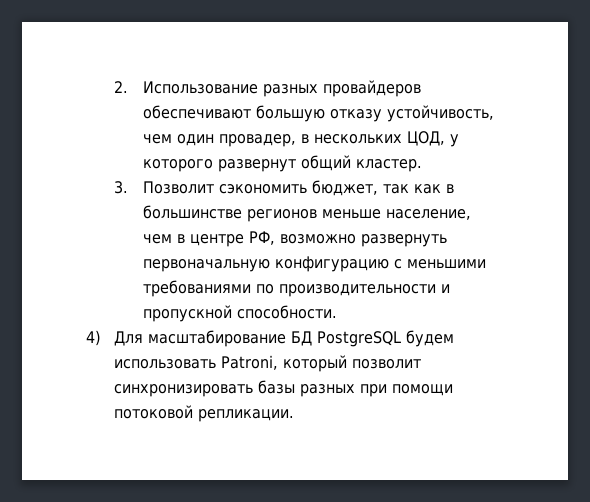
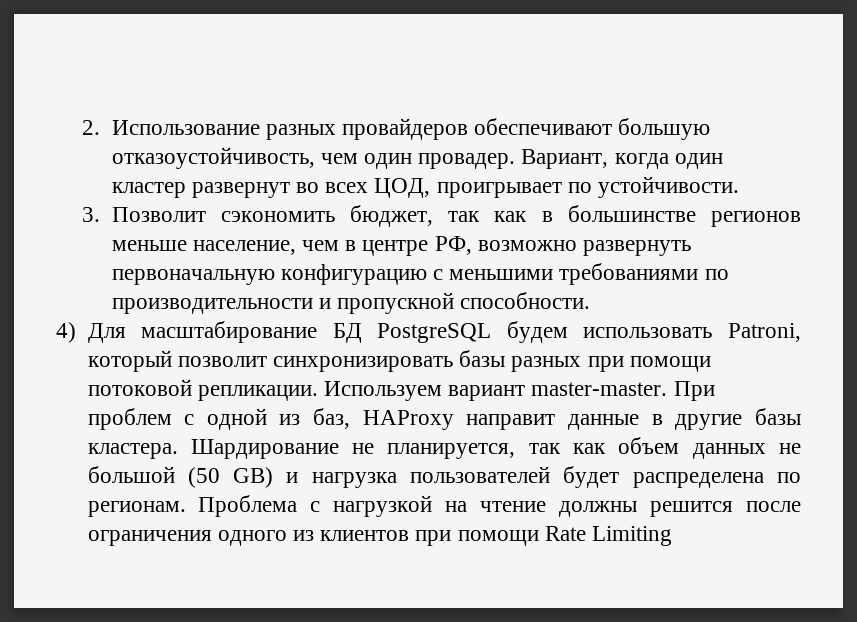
[329,105,494,122] [142,131,459,147] [142,155,422,172] отказу устойчивость, чем один провадер, в нескольких ЦОД, у которого развернут общий кластер. -> [111,147,723,169] [111,176,739,198] отказоустойчивость, чем один провадер. Вариант, когда один кластер развернут во всех ЦОД, проигрывает по устойчивости.
(295, 415) none -> [323,381,715,401] [87,408,801,430] [87,437,801,459] [87,466,801,488] [87,495,801,517] [87,526,672,546] Используем вариант master-master. При проблем с одной из баз, HAProxy направит данные в другие базы кластера. Шардирование не планируется, так как объем данных не большой (50 GB) и нагрузка пользователей будет распределена по регионам. Проблема с нагрузкой на чтение должны решится после ограничения одного из клиентов при помощи Rate Limiting

